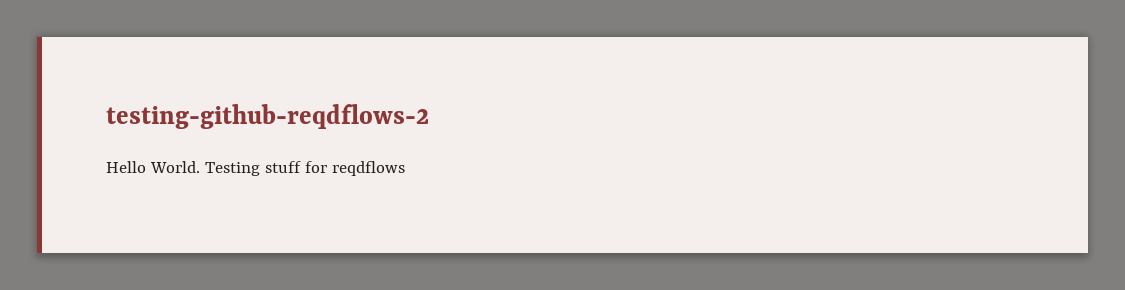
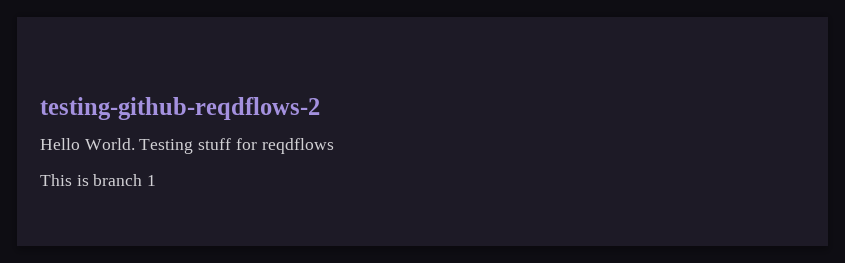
(405, 168) none -> [40,174,157,186] // This is branch 1

